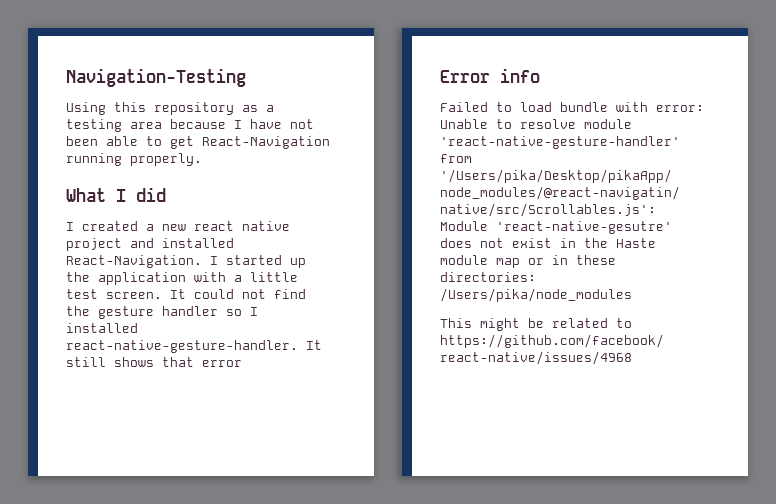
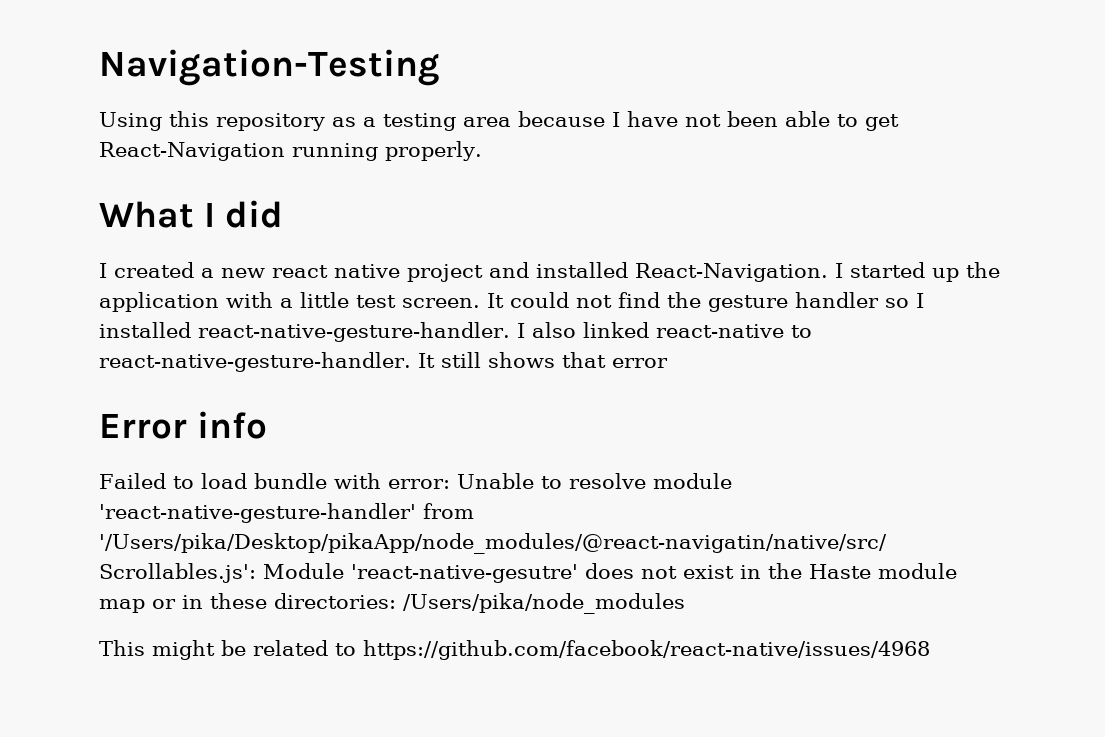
(298, 346) none -> [516,322,812,338] [99,352,411,372] I also linked react-native to react-native-gesture-handler.

